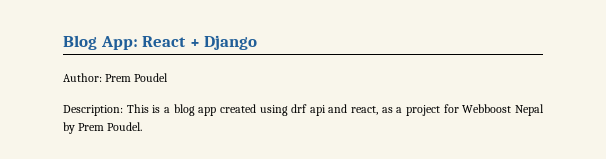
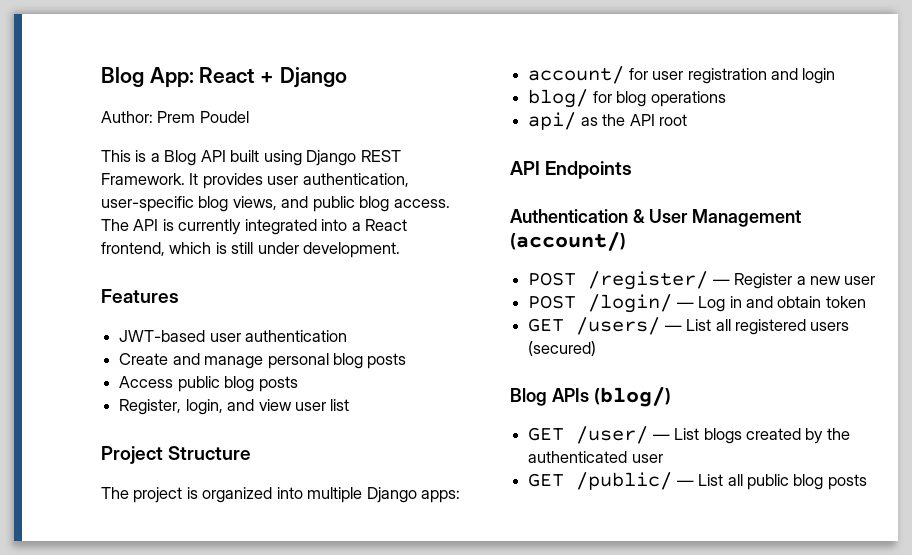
[63,105,123,116] Description: -> (249, 117) none
[173,104,544,116] [63,122,143,134] blog app created using drf api and react, as a project for Webboost Nepal by Prem Poudel. -> [164,150,401,166] [101,173,409,189] [101,196,450,212] [101,219,408,235] [101,242,401,258] [101,289,179,303] [119,330,348,342] [119,353,407,369] [119,376,298,392] [119,399,350,415] [101,446,252,464] [101,487,461,503] [528,66,836,84] [528,89,726,108] [528,112,687,130] [510,161,633,179] [510,209,801,227] [510,231,626,251] [528,271,876,290] [528,294,866,313] [528,317,850,335] [528,341,597,356] [510,386,671,407] [528,426,850,444] [528,451,663,463] [528,472,867,490] Blog API built using Django REST Framework. It provides user authentication, user-specific blog views, and public blog access. The API is currently integrated into a React frontend, which is still under development. // Features // JWT-based user authentication // Create and manage personal blog posts // Access public blog posts // Register, login, and view user list // Project Structure // The project is organized into multiple Django apps: // account/ for user registration and login // blog/ for blog operations // api/ as the API root // API Endpoints // Authentication & User Management (account/) // POST /register/ — Register a new user // POST /login/ — Log in and obtain token // GET /users/ — List all registered users (secured) // Blog APIs (blog/) // GET /user/ — List blogs created by the authenticated user // GET /public/ — List all public blog posts

